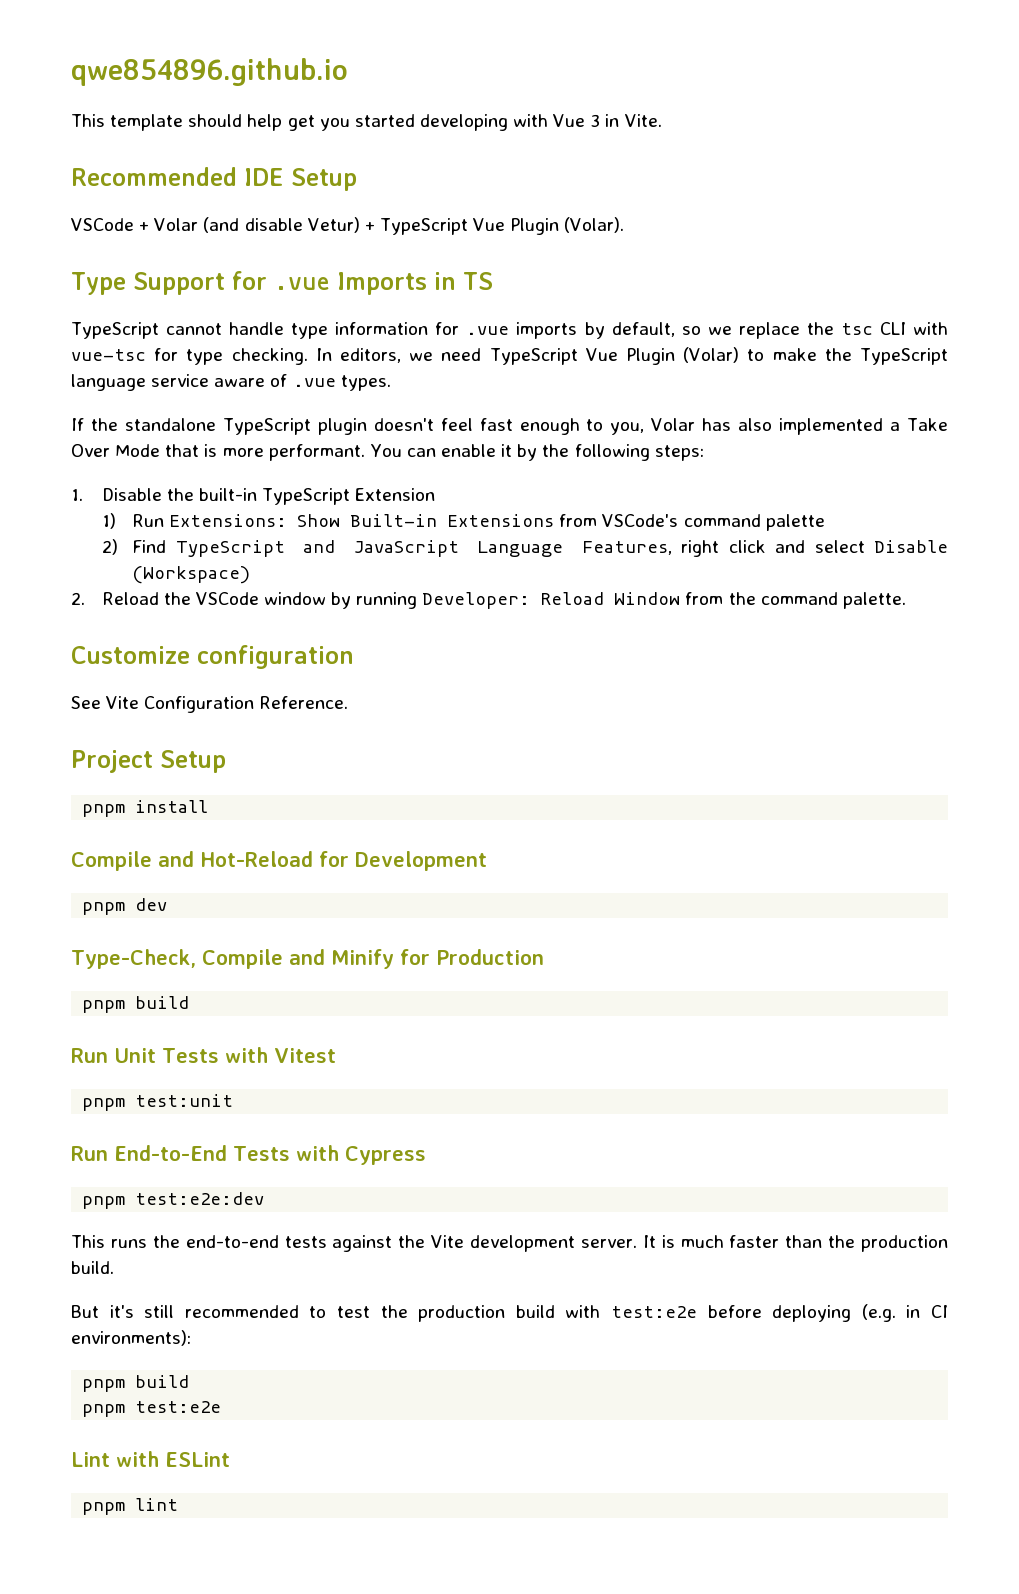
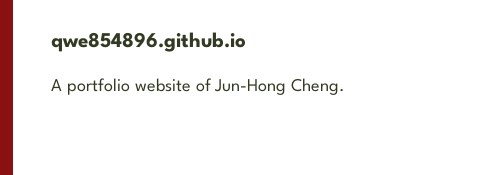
[71,114,662,131] [71,167,357,191] [71,217,625,235] [71,271,493,295] [71,322,948,339] [71,347,949,365] [71,374,391,391] [71,418,949,435] [71,444,704,461] [71,488,436,505] [101,513,825,531] [101,539,948,557] [132,566,251,584] [71,592,906,609] [71,645,354,669] [71,696,349,713] [71,750,226,773] [82,800,209,817] [71,851,487,871] [82,898,168,915] [71,949,544,969] [82,996,190,1013] [71,1047,336,1063] [82,1094,234,1111] [71,1145,426,1165] [82,1192,265,1209] [71,1235,948,1252] [71,1261,114,1274] [71,1304,949,1322] [71,1330,191,1346] [82,1375,190,1392] [82,1401,222,1417] [71,1451,230,1467] [82,1498,179,1515] This template should help get you started developing with Vue 3 in Vite. // Recommended IDE Setup // VSCode + Volar (and disable Vetur) + TypeScript Vue Plugin (Volar). // Type Support for .vue Imports in TS // TypeScript cannot handle type information for .vue imports by default, so we replace the tsc CLI with vue-tsc for type checking. In editors, we need TypeScript Vue Plugin (Volar) to make the TypeScript language service aware of .vue types. // If the standalone TypeScript plugin doesn't feel fast enough to you, Volar has also implemented a Take Over Mode that is more performant. You can enable it by the following steps: // 1. Disable the built-in TypeScript Extension // 1) Run Extensions: Show Built-in Extensions from VSCode's command palette // 2) Find TypeScript and JavaScript Language Features, right click and select Disable (Workspace) // 2. Reload the VSCode window by running Developer: Reload Window from the command palette. // Customize configuration // See Vite Configuration Reference. // Project Setup // pnpm install // Compile and Hot-Reload for Development // pnpm dev // Type-Check, Compile and Minify for Production // pnpm build // Run Unit Tests with Vitest // pnpm test:unit // Run End-to-End Tests with Cypress // pnpm test:e2e:dev // This runs the end-to-end tests against the Vite development server. It is much faster than the production build. // But it's still recommended to test the production build with test:e2e before deploying (e.g. in CI environments): // pnpm build // pnpm test:e2e // Lint with ESLint // pnpm lint -> [51,78,346,95] A portfolio website of Jun-Hong Cheng.

